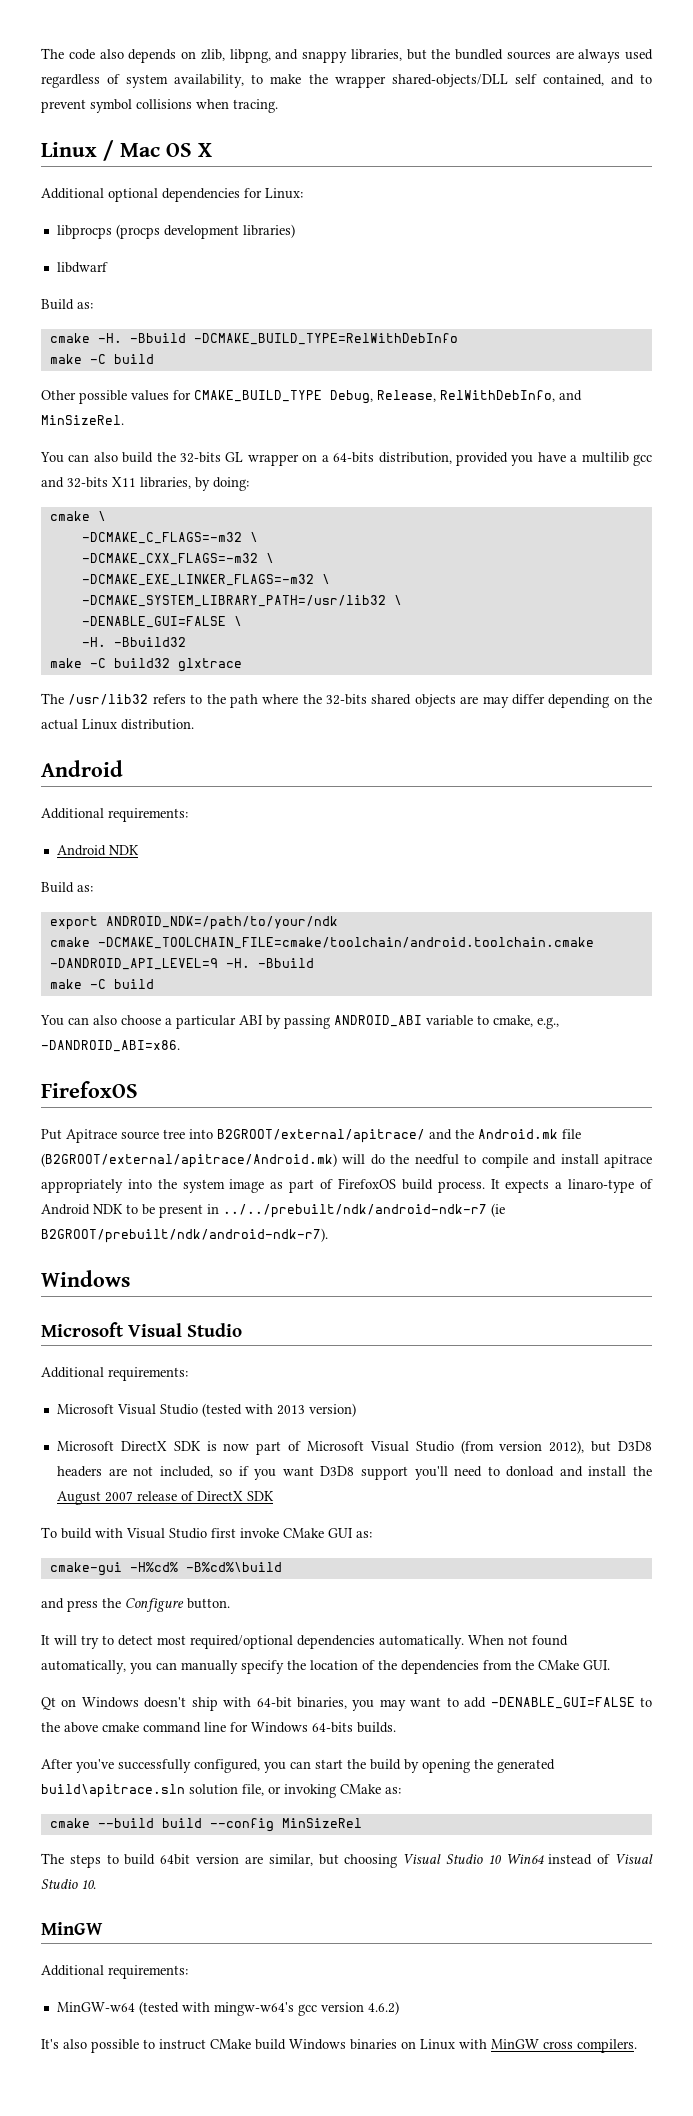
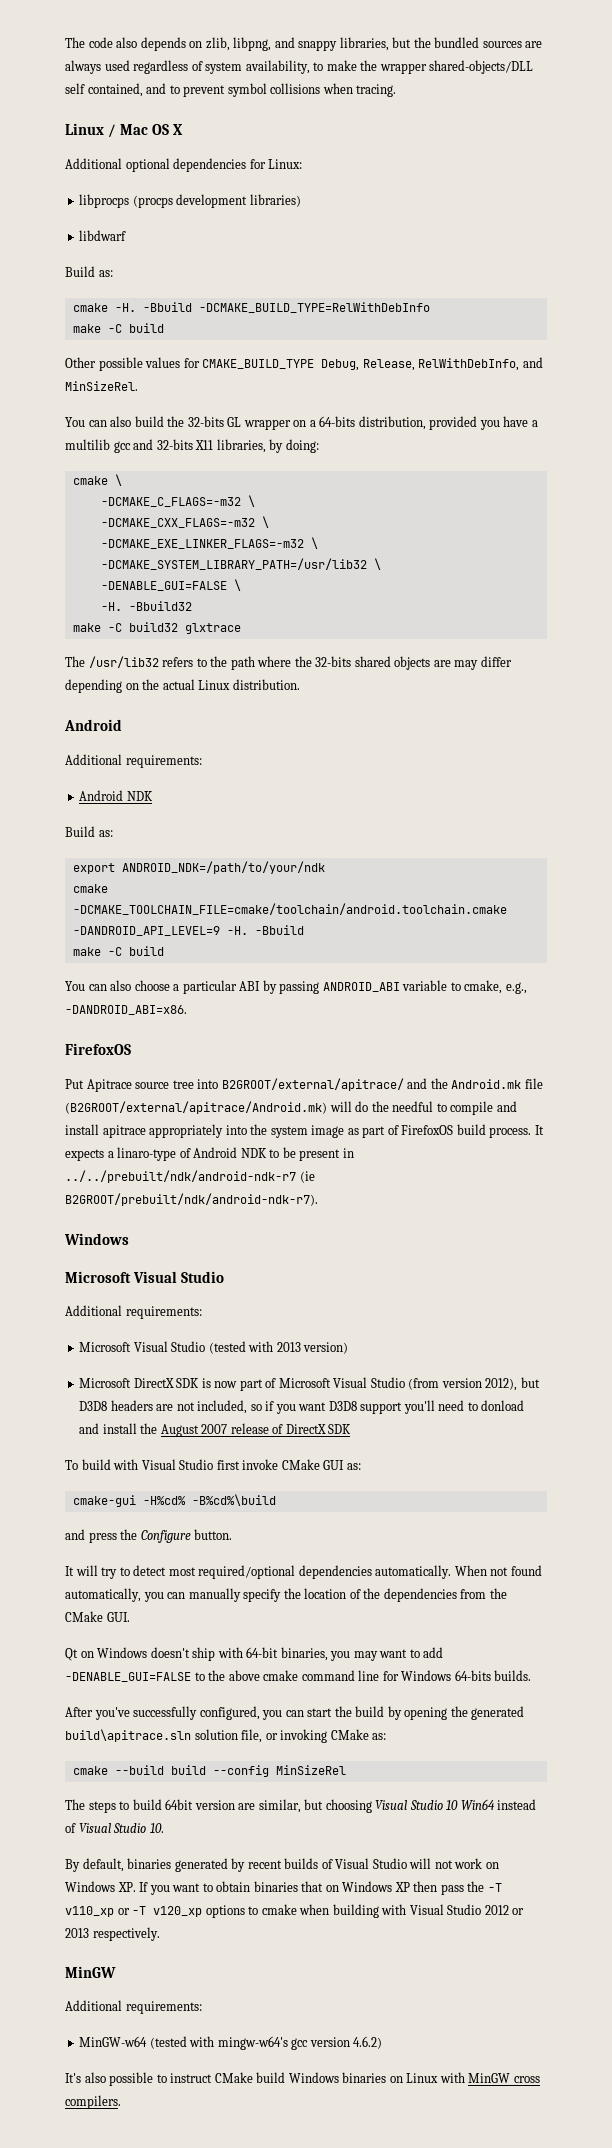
(96, 1884) none -> [65,1858,499,1872] [65,1881,502,1895] [65,1904,525,1918] [65,1927,160,1941] // By default, binaries generated by recent builds of Visual Studio will not work on Windows XP. If you want to obtain binaries that on Windows XP then pass the -T v110_xp or -T v120_xp options to cmake when building with Visual Studio 2012 or 2013 respectively.

